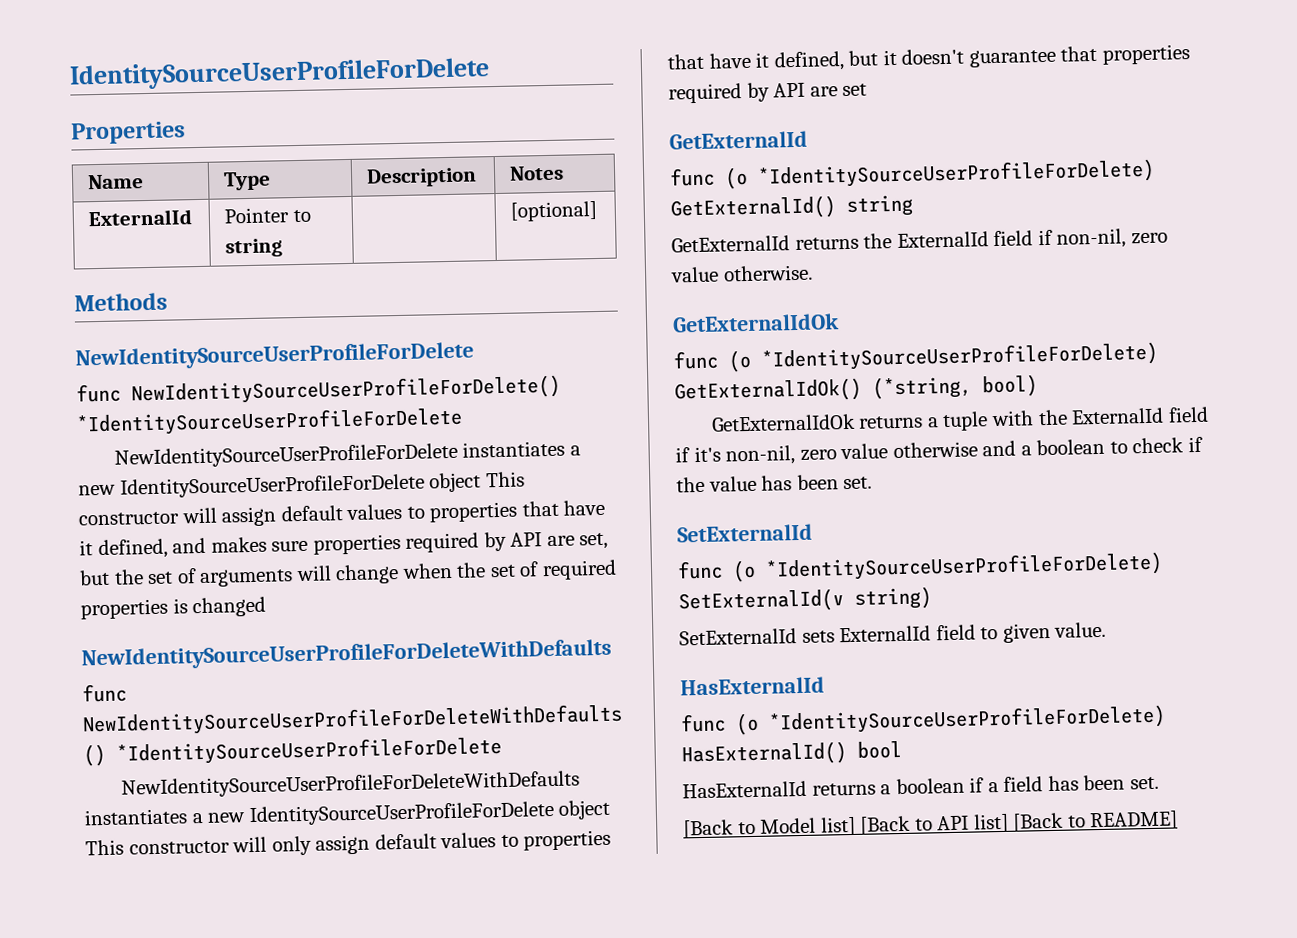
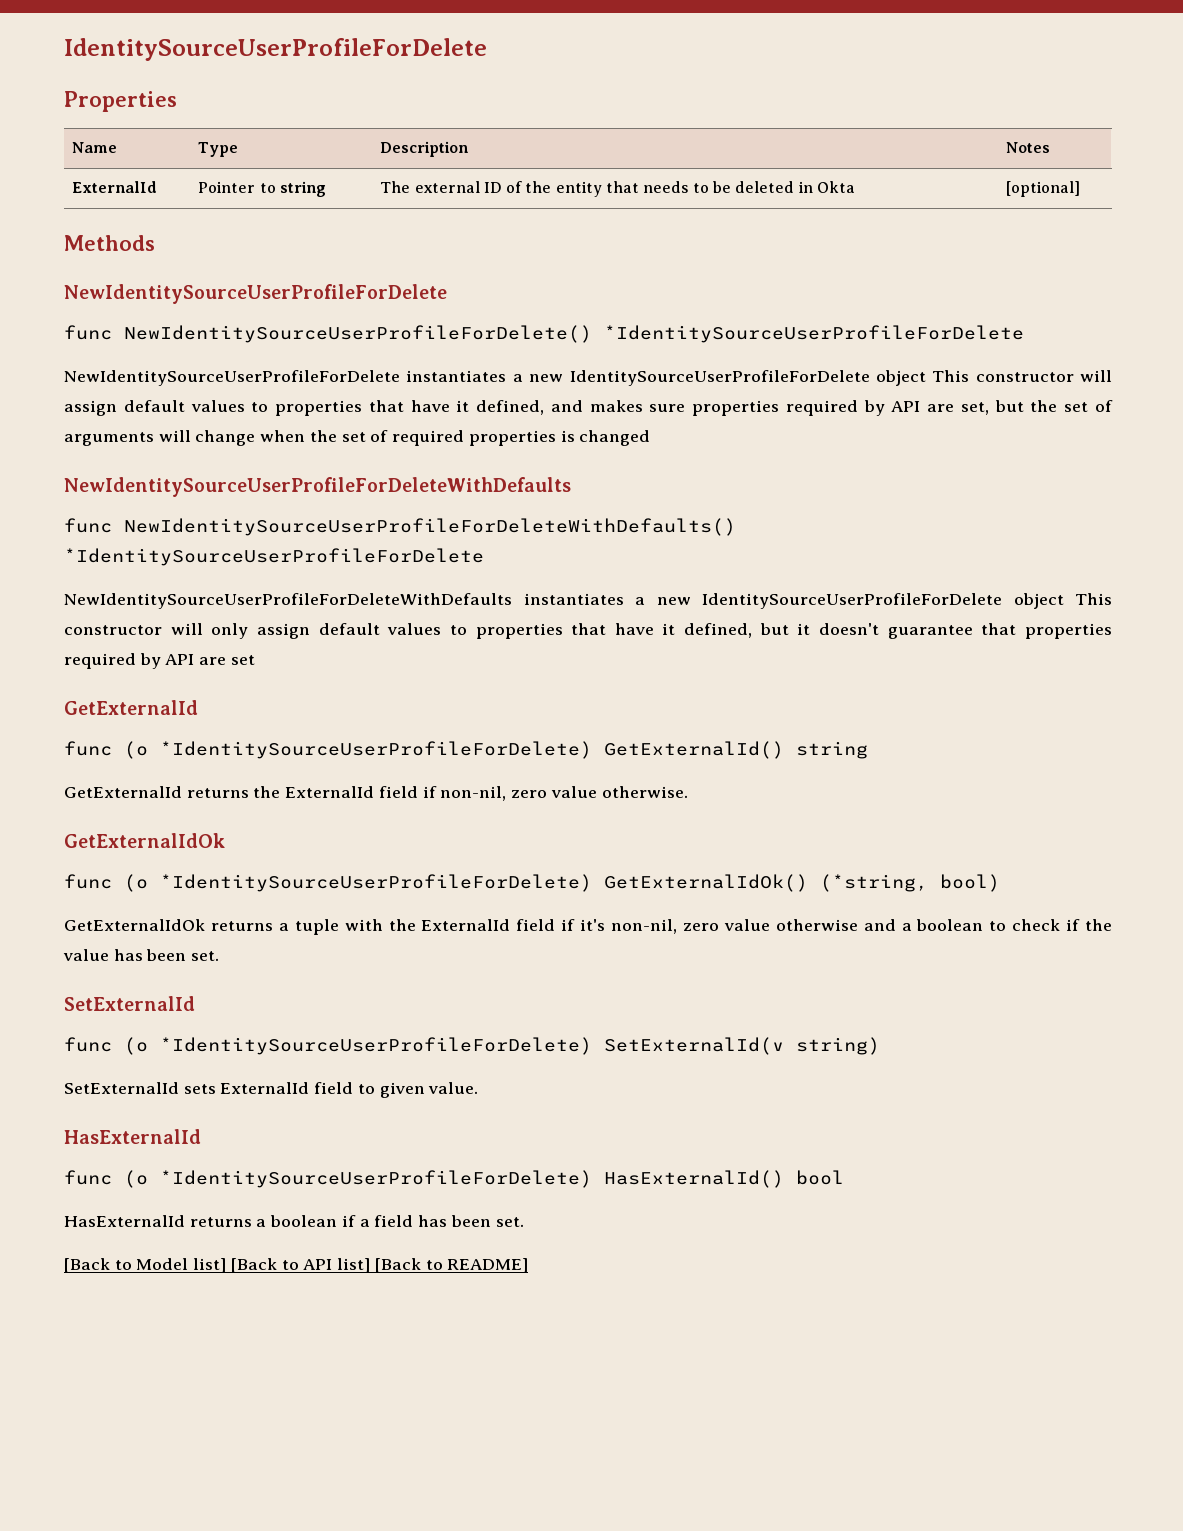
(284, 248) none -> [380,181,856,197] The external ID of the entity that needs to be deleted in Okta

